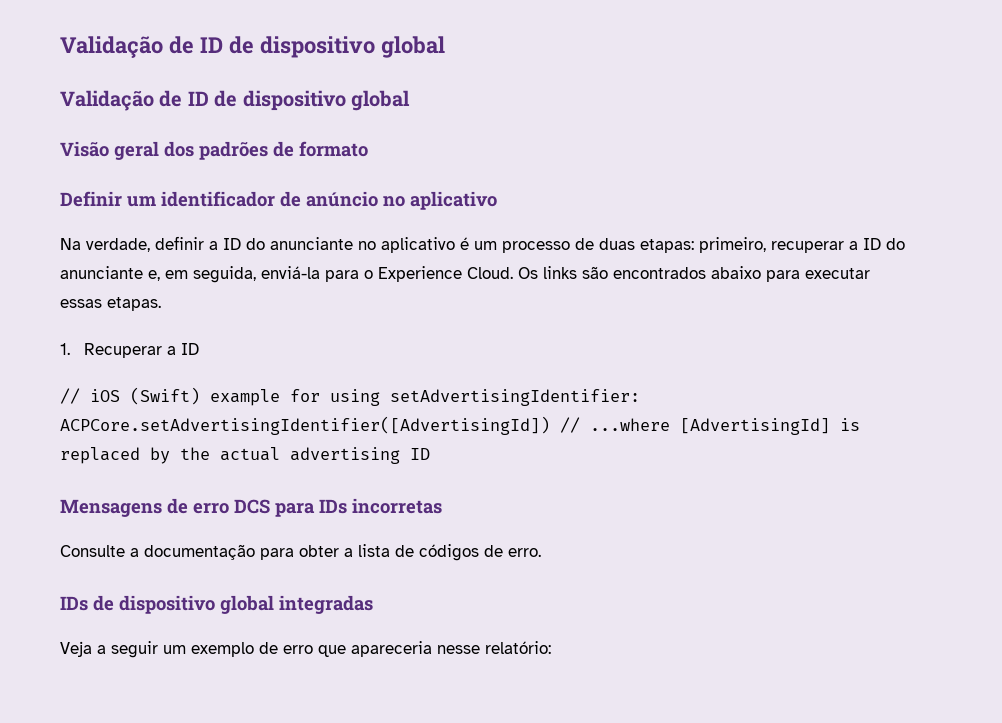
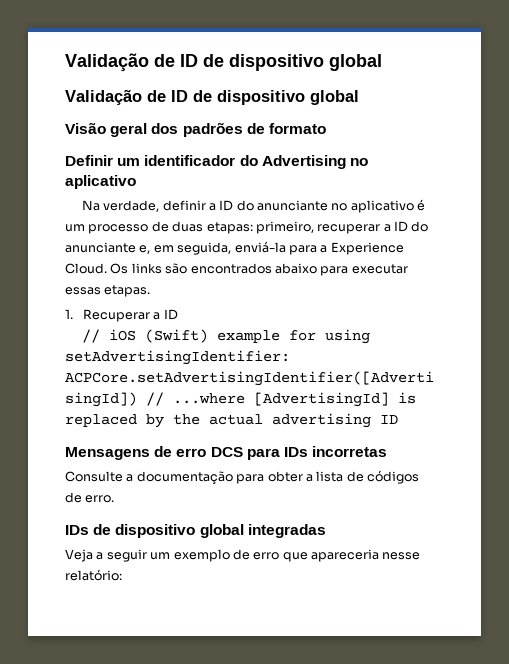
[280,191,378,207] de anúncio -> [239,155,346,169] do Advertising
[364,270,373,279] o -> [320,245,328,253] a

